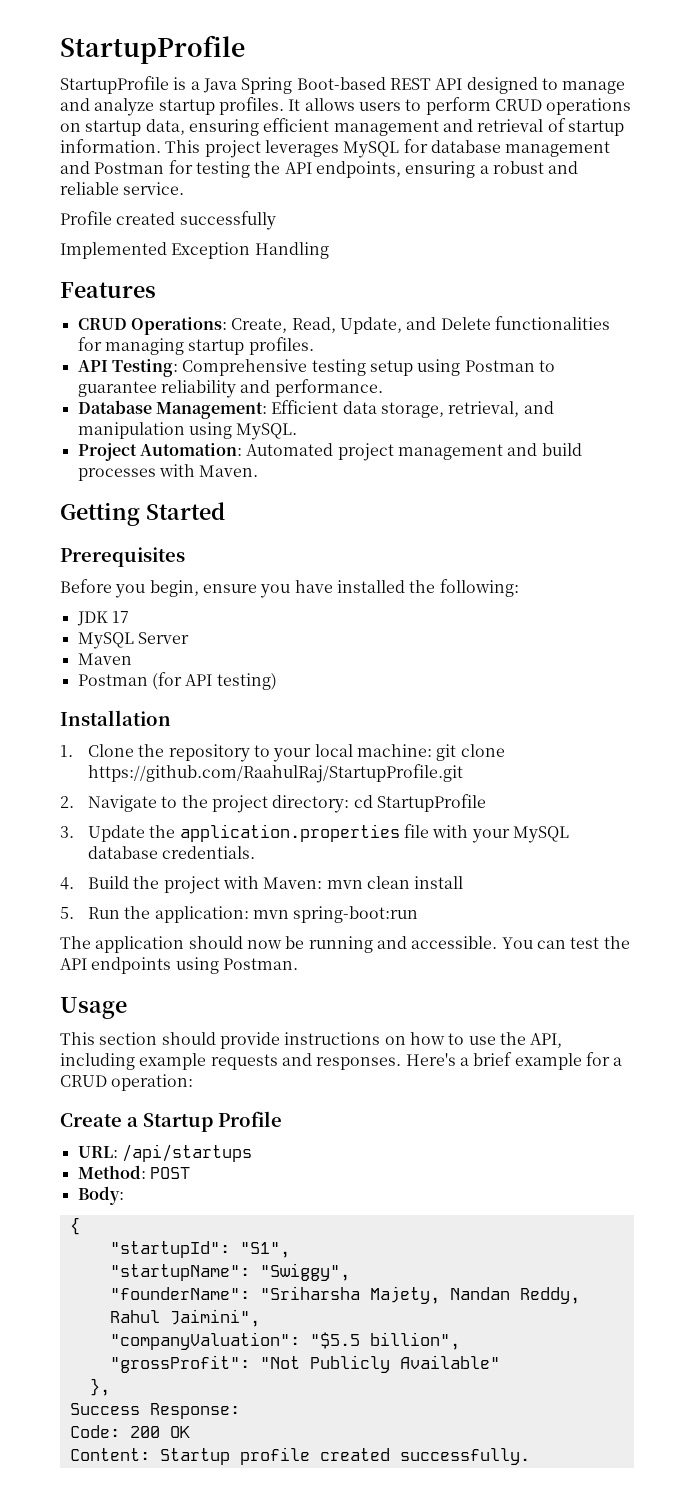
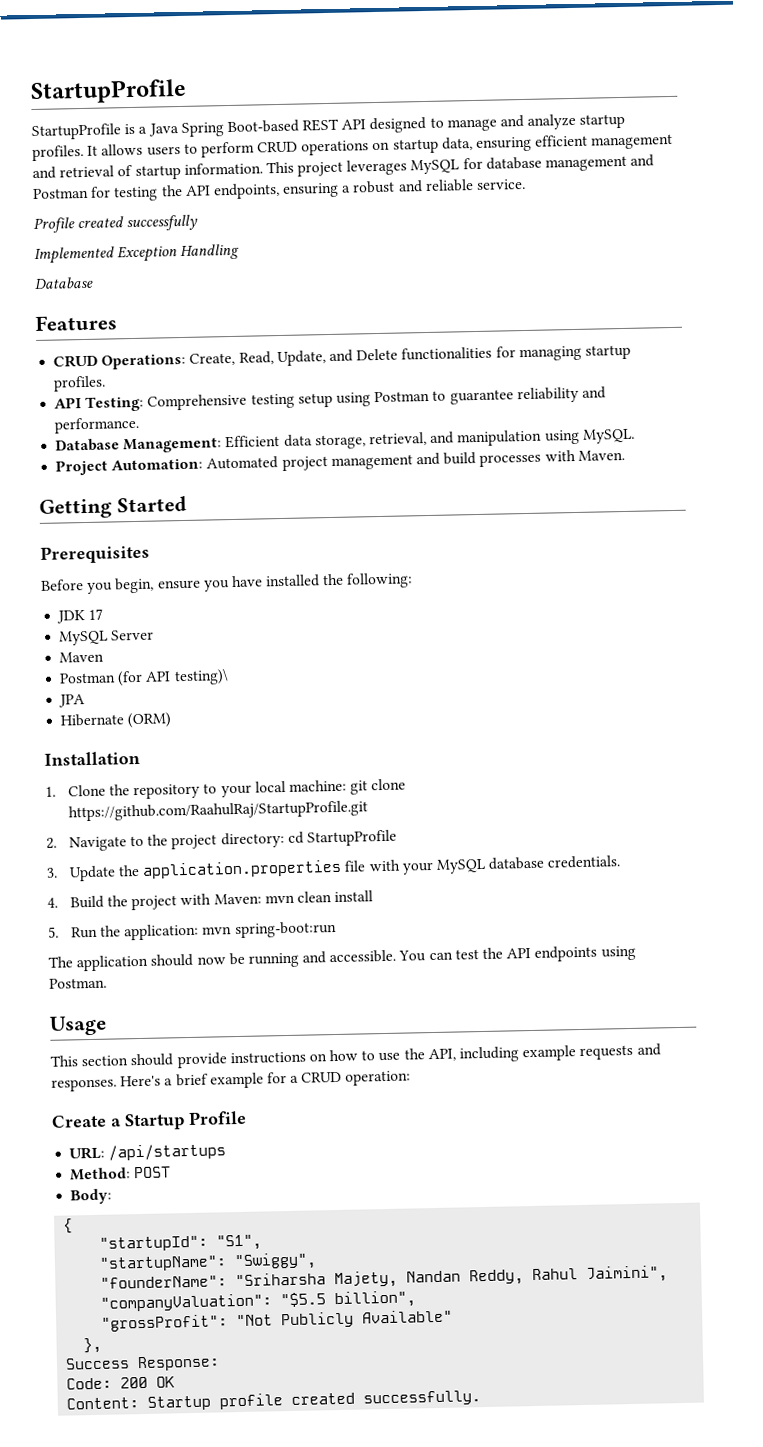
(329, 250) none -> [34,276,94,289] // Database
[216,673,277,690] testing) -> [173,668,229,686] [58,694,86,708] [60,712,173,729] testing)\ // JPA // Hibernate (ORM)

